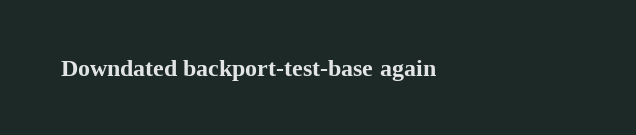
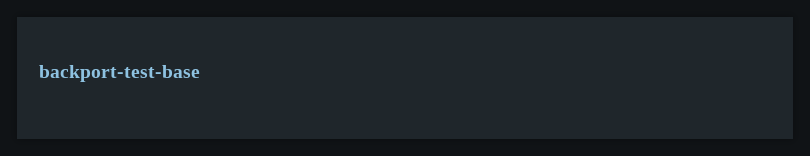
[61,60,436,81] Downdated backport-test-base again -> [39,65,200,82] backport-test-base

